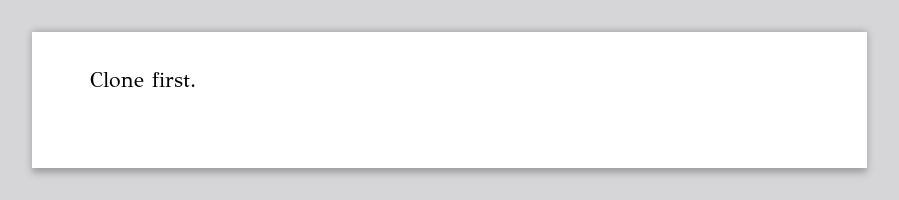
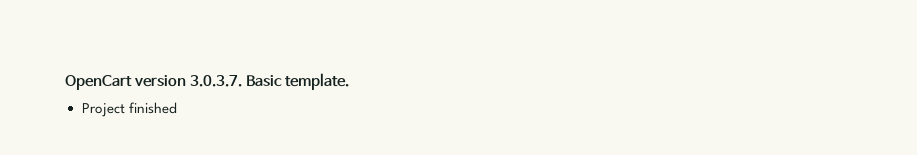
[90,72,196,88] Clone first. -> [65,73,350,90] [81,102,177,117] OpenCart version 3.0.3.7. Basic template. // Project finished

